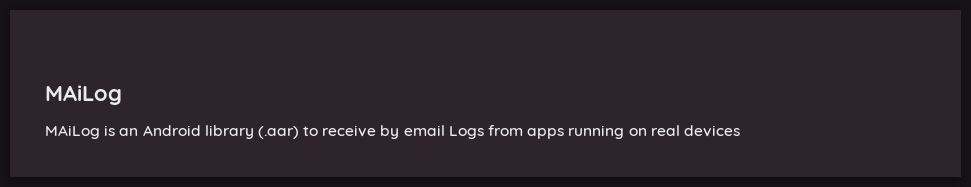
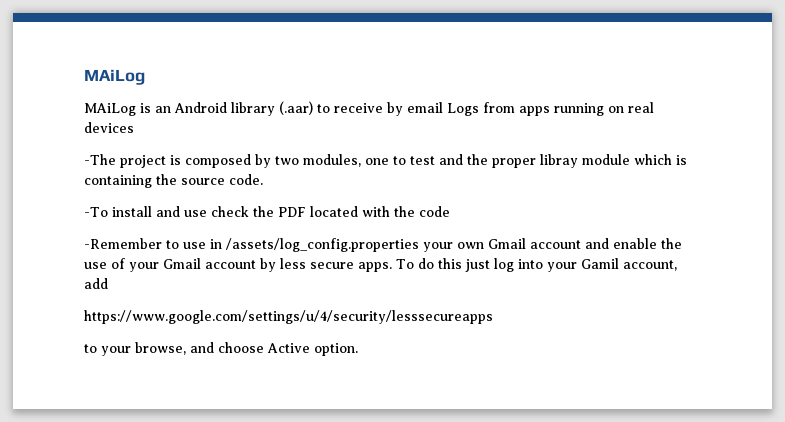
(740, 131) none -> [84,154,687,168] [84,174,263,188] [84,206,450,217] [84,238,682,252] [84,258,677,272] [84,278,108,289] [84,310,493,324] [84,342,358,356] // -The project is composed by two modules, one to test and the proper libray module which is containing the source code. // -To install and use check the PDF located with the code // -Remember to use in /assets/log_config.properties your own Gmail account and enable the use of your Gmail account by less secure apps. To do this just log into your Gamil account, add // https://www.google.com/settings/u/4/security/lesssecureapps // to your browse, and choose Active option.

